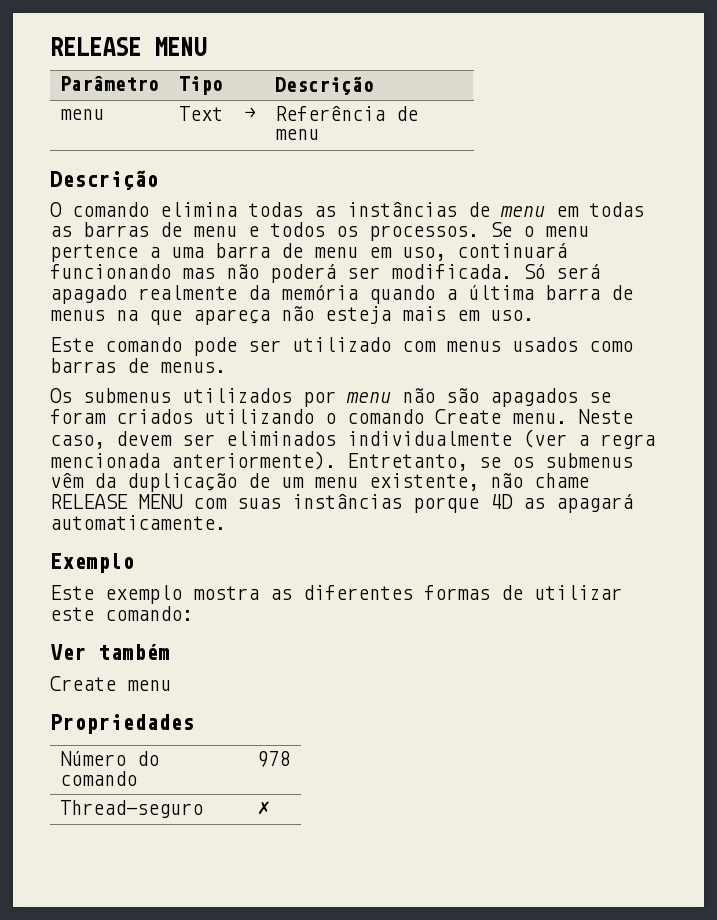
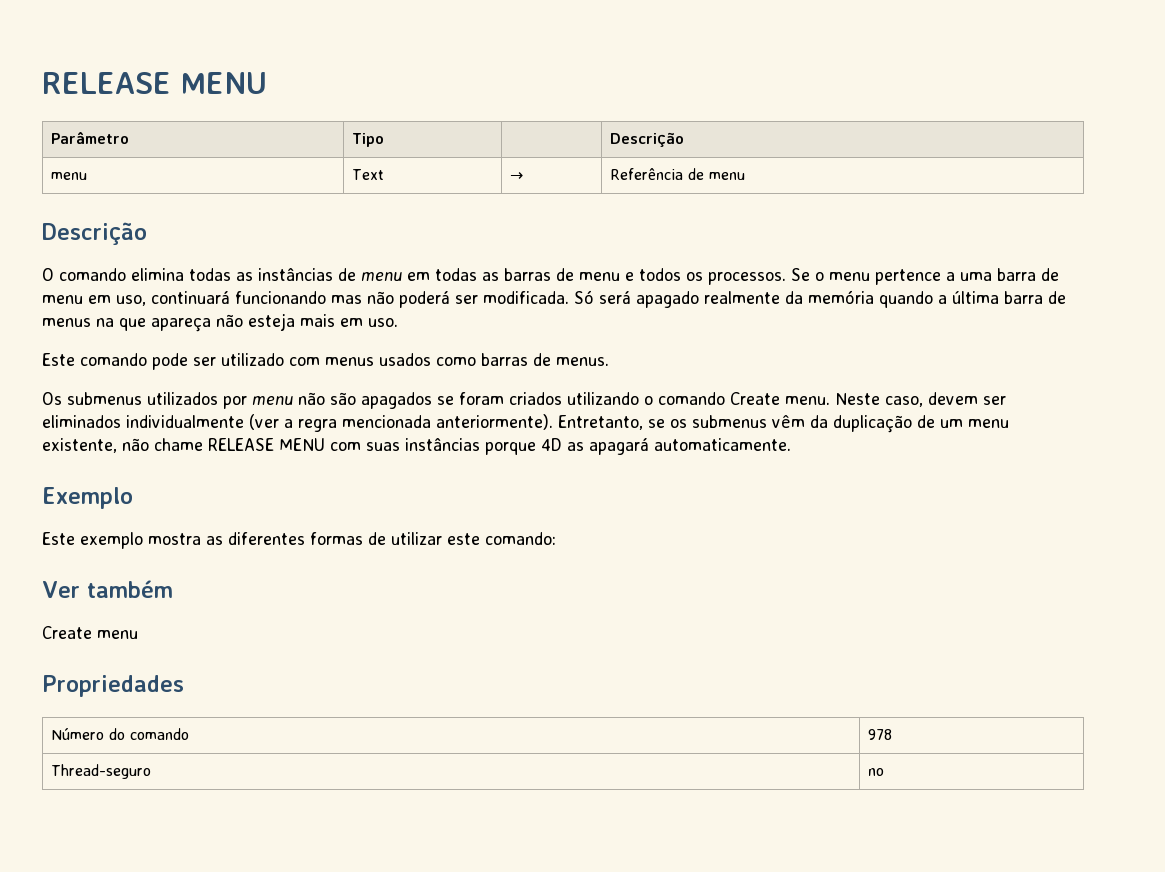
[256,801,271,815] ✗ -> [868,768,885,776] no

